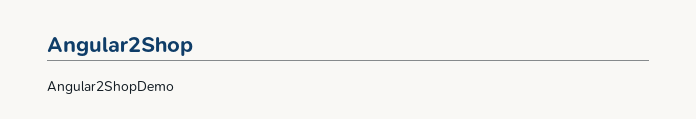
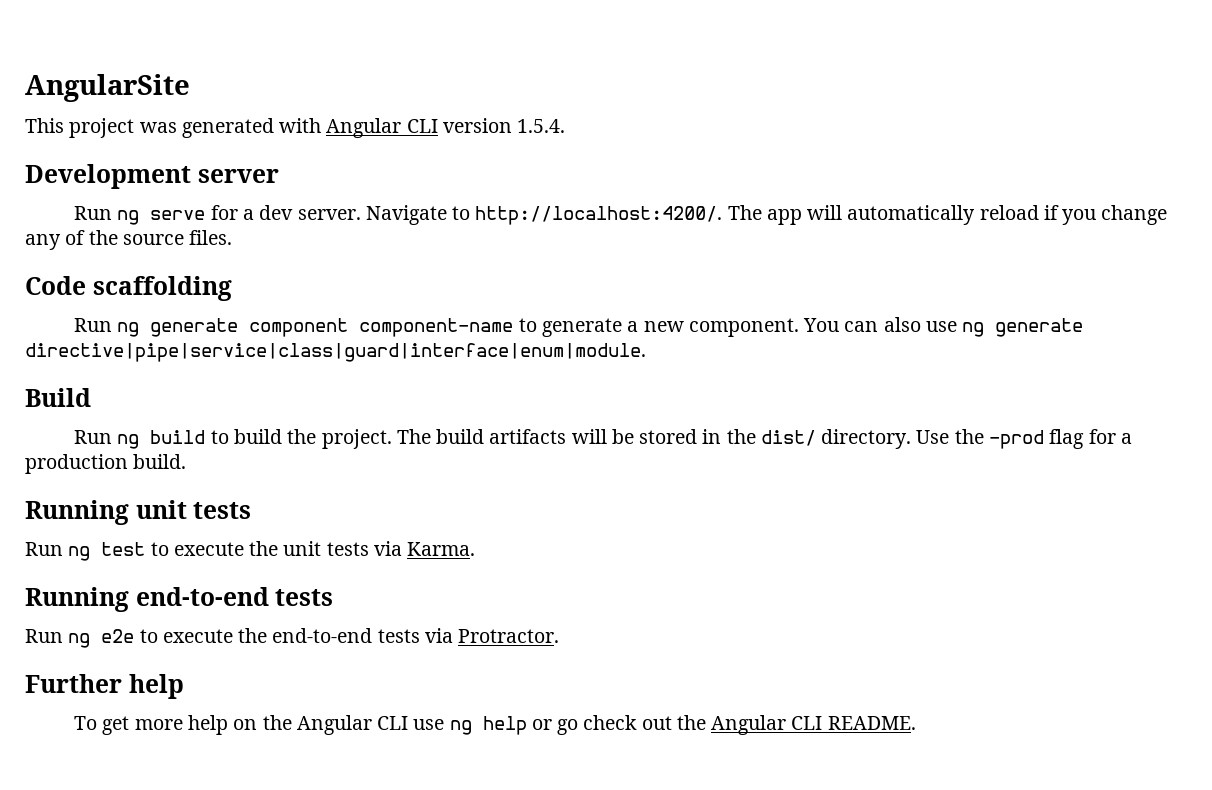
[47,37,193,56] [47,81,174,94] Angular2Shop // Angular2ShopDemo -> [25,74,190,102] [25,118,566,138] [25,164,279,189] [74,205,1168,225] [25,230,233,250] [25,276,232,301] [74,317,1084,337] [25,343,646,362] [25,388,91,407] [74,429,1132,449] [25,454,187,474] [25,500,252,525] [25,541,476,561] [25,587,334,612] [25,628,560,648] [25,674,184,699] [74,715,916,735] AngularSite // This project was generated with Angular CLI version 1.5.4. // Development server // Run ng serve for a dev server. Navigate to http://localhost:4200/. The app will automatically reload if you change any of the source files. // Code scaffolding // Run ng generate component component-name to generate a new component. You can also use ng generate directive|pipe|service|class|guard|interface|enum|module. // Build // Run ng build to build the project. The build artifacts will be stored in the dist/ directory. Use the -prod flag for a production build. // Running unit tests // Run ng test to execute the unit tests via Karma. // Running end-to-end tests // Run ng e2e to execute the end-to-end tests via Protractor. // Further help // To get more help on the Angular CLI use ng help or go check out the Angular CLI README.

